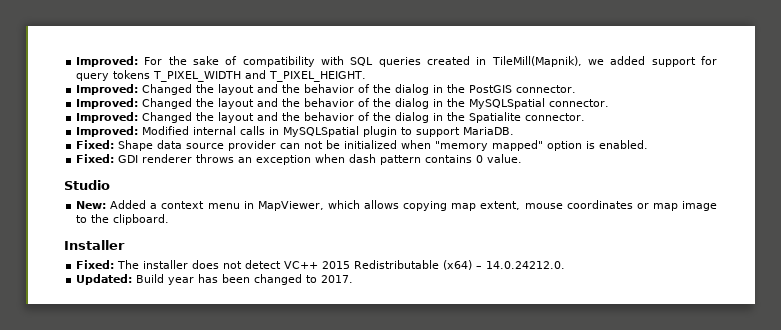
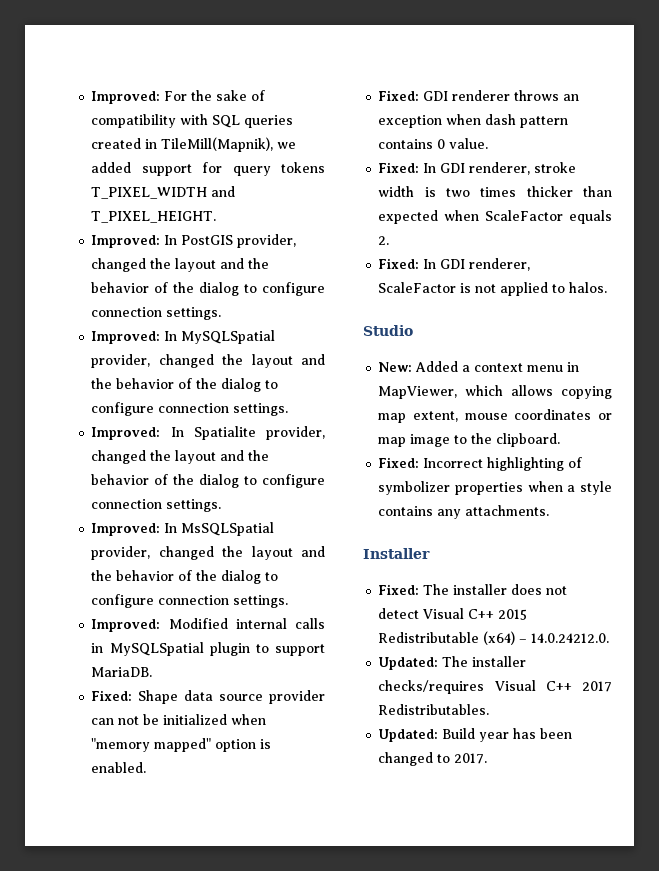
[142,84,577,95] [76,98,610,109] [76,112,586,123] Changed the layout and the behavior of the dialog in the PostGIS connector. // Improved: Changed the layout and the behavior of the dialog in the MySQLSpatial connector. // Improved: Changed the layout and the behavior of the dialog in the Spatialite connector. -> [164,234,297,248] [91,258,270,272] [91,282,325,296] [91,307,222,320] [91,330,276,344] [91,354,325,368] [91,378,279,392] [91,402,289,416] [91,426,325,440] [91,450,270,464] [91,474,325,488] [91,499,222,512] [91,522,275,536] [91,546,325,560] [91,570,279,584] [91,594,289,608] In PostGIS provider, changed the layout and the behavior of the dialog to configure connection settings. // Improved: In MySQLSpatial provider, changed the layout and the behavior of the dialog to configure connection settings. // Improved: In Spatialite provider, changed the layout and the behavior of the dialog to configure connection settings. // Improved: In MsSQLSpatial provider, changed the layout and the behavior of the dialog to configure connection settings.
(523, 158) none -> [378,162,577,175] [378,186,612,197] [378,210,612,224] [378,236,390,245] [378,258,531,271] [378,282,608,296] // Fixed: In GDI renderer, stroke width is two times thicker than expected when ScaleFactor equals 2. // Fixed: In GDI renderer, ScaleFactor is not applied to halos.
(170, 219) none -> [378,457,583,471] [378,481,612,495] [378,505,550,519] // Fixed: Incorrect highlighting of symbolizer properties when a style contains any attachments.
[284,261,319,269] VC++ -> [423,608,495,619] Visual C++
(566, 265) none -> [378,656,527,670] [378,680,612,694] [378,704,490,715] // Updated: The installer checks/requires Visual C++ 2017 Redistributables.

